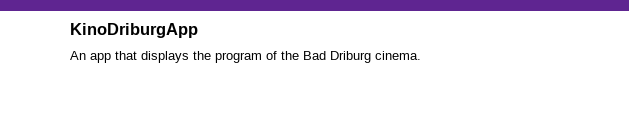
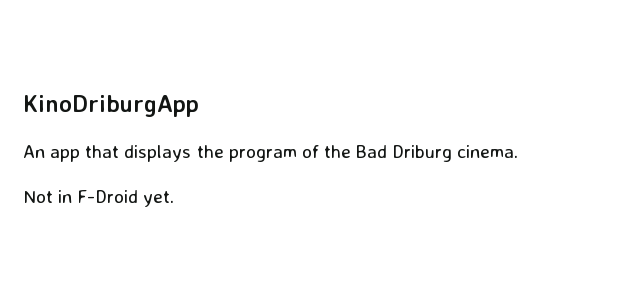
(421, 55) none -> [23,190,175,207] // Not in F-Droid yet.

